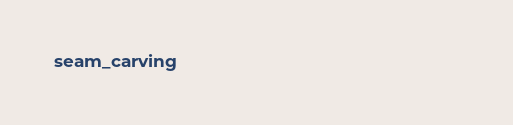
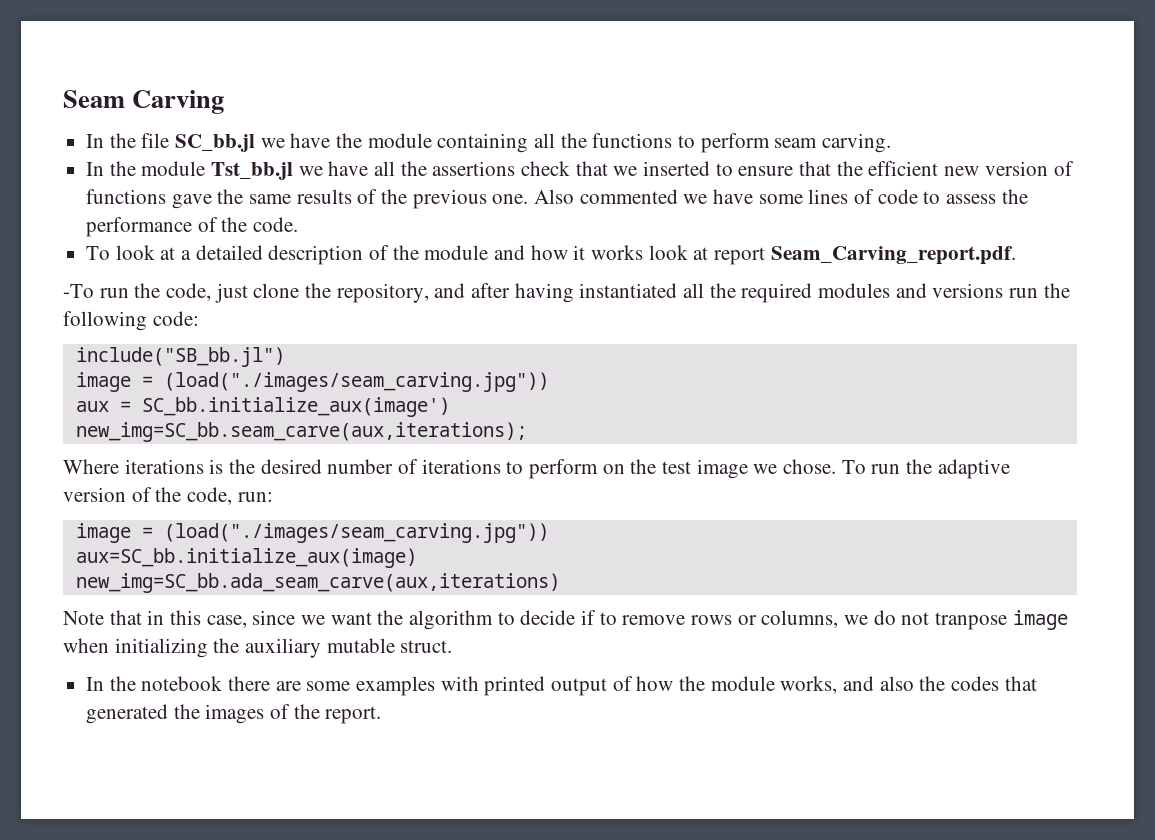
[54,54,177,71] seam_carving -> [63,90,225,114] [86,133,892,153] [86,161,1074,180] [86,189,1028,209] [86,217,299,237] [86,245,1016,265] [63,283,1070,303] [63,311,199,331] [75,347,285,367] [75,372,549,392] [75,397,450,417] [75,422,527,442] [63,459,1010,479] [63,487,273,505] [75,523,549,543] [75,548,417,568] [75,573,560,593] [63,610,1068,630] [63,638,453,658] [86,676,1037,696] [86,704,382,724] Seam Carving // In the file SC_bb.jl we have the module containing all the functions to perform seam carving. // In the module Tst_bb.jl we have all the assertions check that we inserted to ensure that the efficient new version of functions gave the same results of the previous one. Also commented we have some lines of code to assess the performance of the code. // To look at a detailed description of the module and how it works look at report Seam_Carving_report.pdf. // -To run the code, just clone the repository, and after having instantiated all the required modules and versions run the following code: // include("SB_bb.jl") // image = (load("./images/seam_carving.jpg")) // aux = SC_bb.initialize_aux(image') // new_img=SC_bb.seam_carve(aux,iterations); // Where iterations is the desired number of iterations to perform on the test image we chose. To run the adaptive version of the code, run: // image = (load("./images/seam_carving.jpg")) // aux=SC_bb.initialize_aux(image) // new_img=SC_bb.ada_seam_carve(aux,iterations) // Note that in this case, since we want the algorithm to decide if to remove rows or columns, we do not tranpose image when initializing the auxiliary mutable struct. // In the notebook there are some examples with printed output of how the module works, and also the codes that generated the images of the report.

